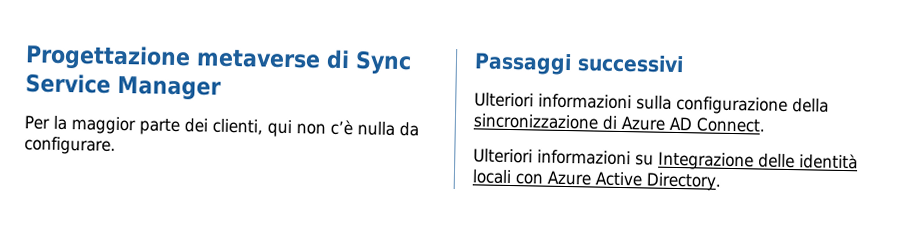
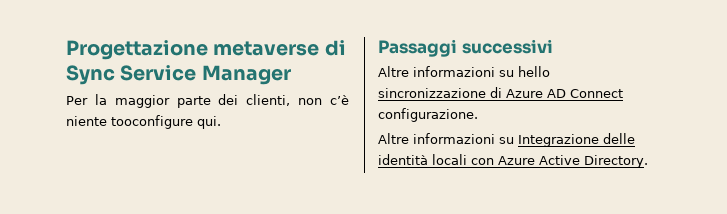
[267,119,292,138] qui -> (291, 100) none
[357,121,419,137] [24,136,116,155] nulla da configurare. -> [66,115,221,129] niente tooconfigure qui.
[474,92,829,115] Ulteriori informazioni sulla configurazione della -> [378,66,550,77] Altre informazioni su hello
[696,117,765,133] [473,148,533,164] Connect. // Ulteriori -> [570,89,623,98] [378,108,478,122] [378,133,409,144] Connect configurazione. // Altre

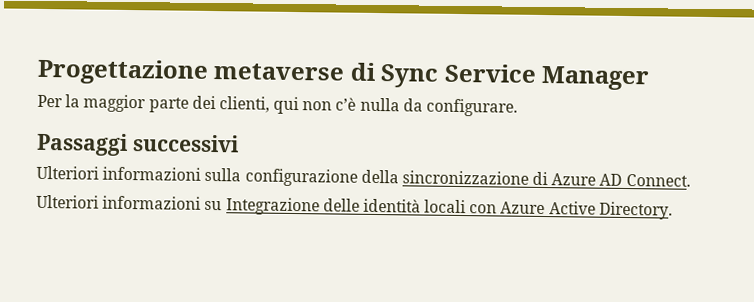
(291, 100) none -> [273,96,300,115] qui
[66,115,221,129] niente tooconfigure qui. -> [359,97,519,117] nulla da configurare.
[378,66,550,77] Altre informazioni su hello -> [36,165,399,187] Ulteriori informazioni sulla configurazione della
[570,89,623,98] [378,108,478,122] [378,133,409,144] Connect configurazione. // Altre -> [625,173,691,187] [36,194,99,209] Connect. // Ulteriori

